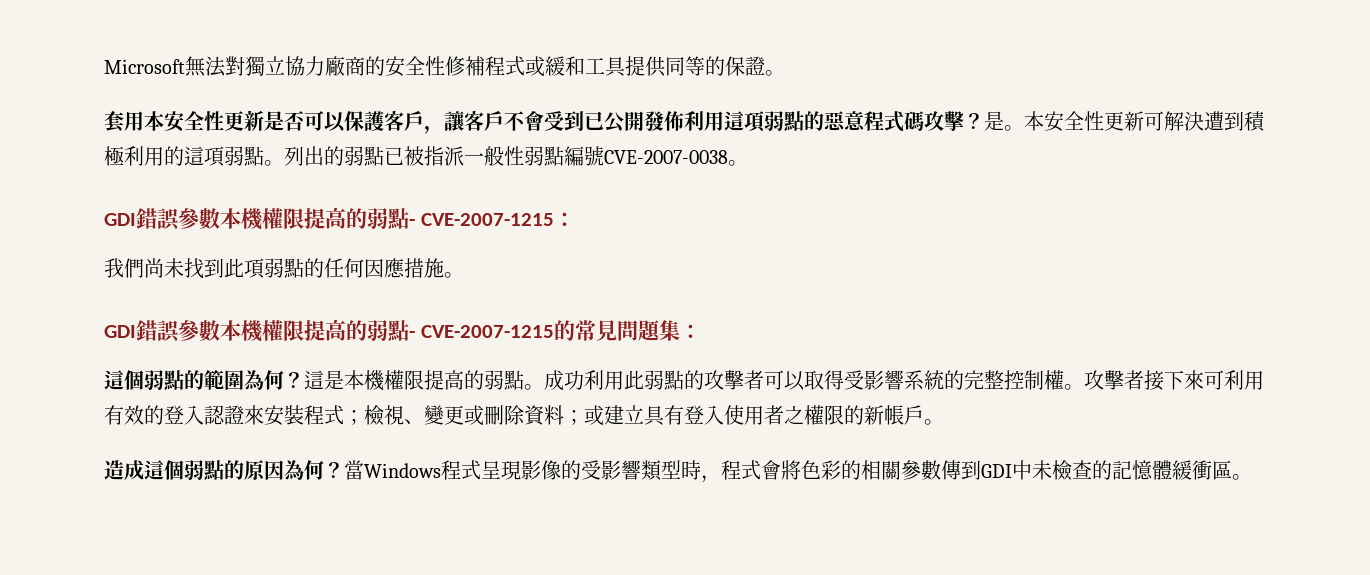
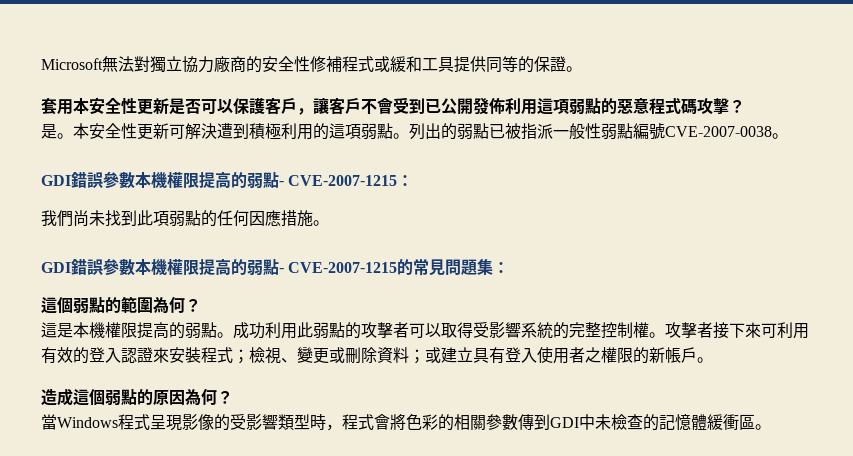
(984, 121) none -> (745, 106) //
(304, 380) none -> (201, 305) //
(344, 470) none -> (233, 397) //

